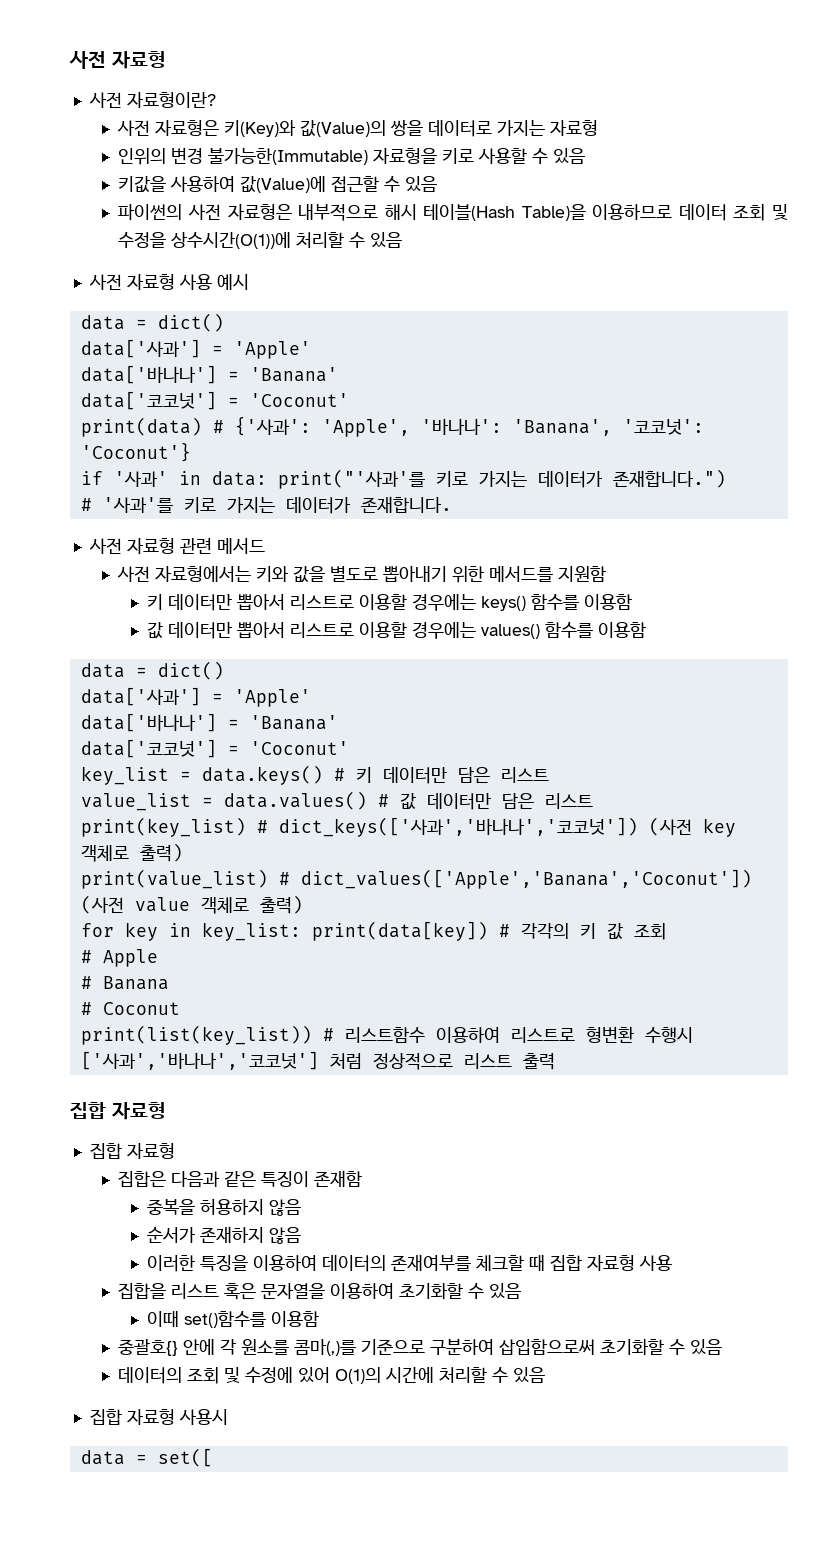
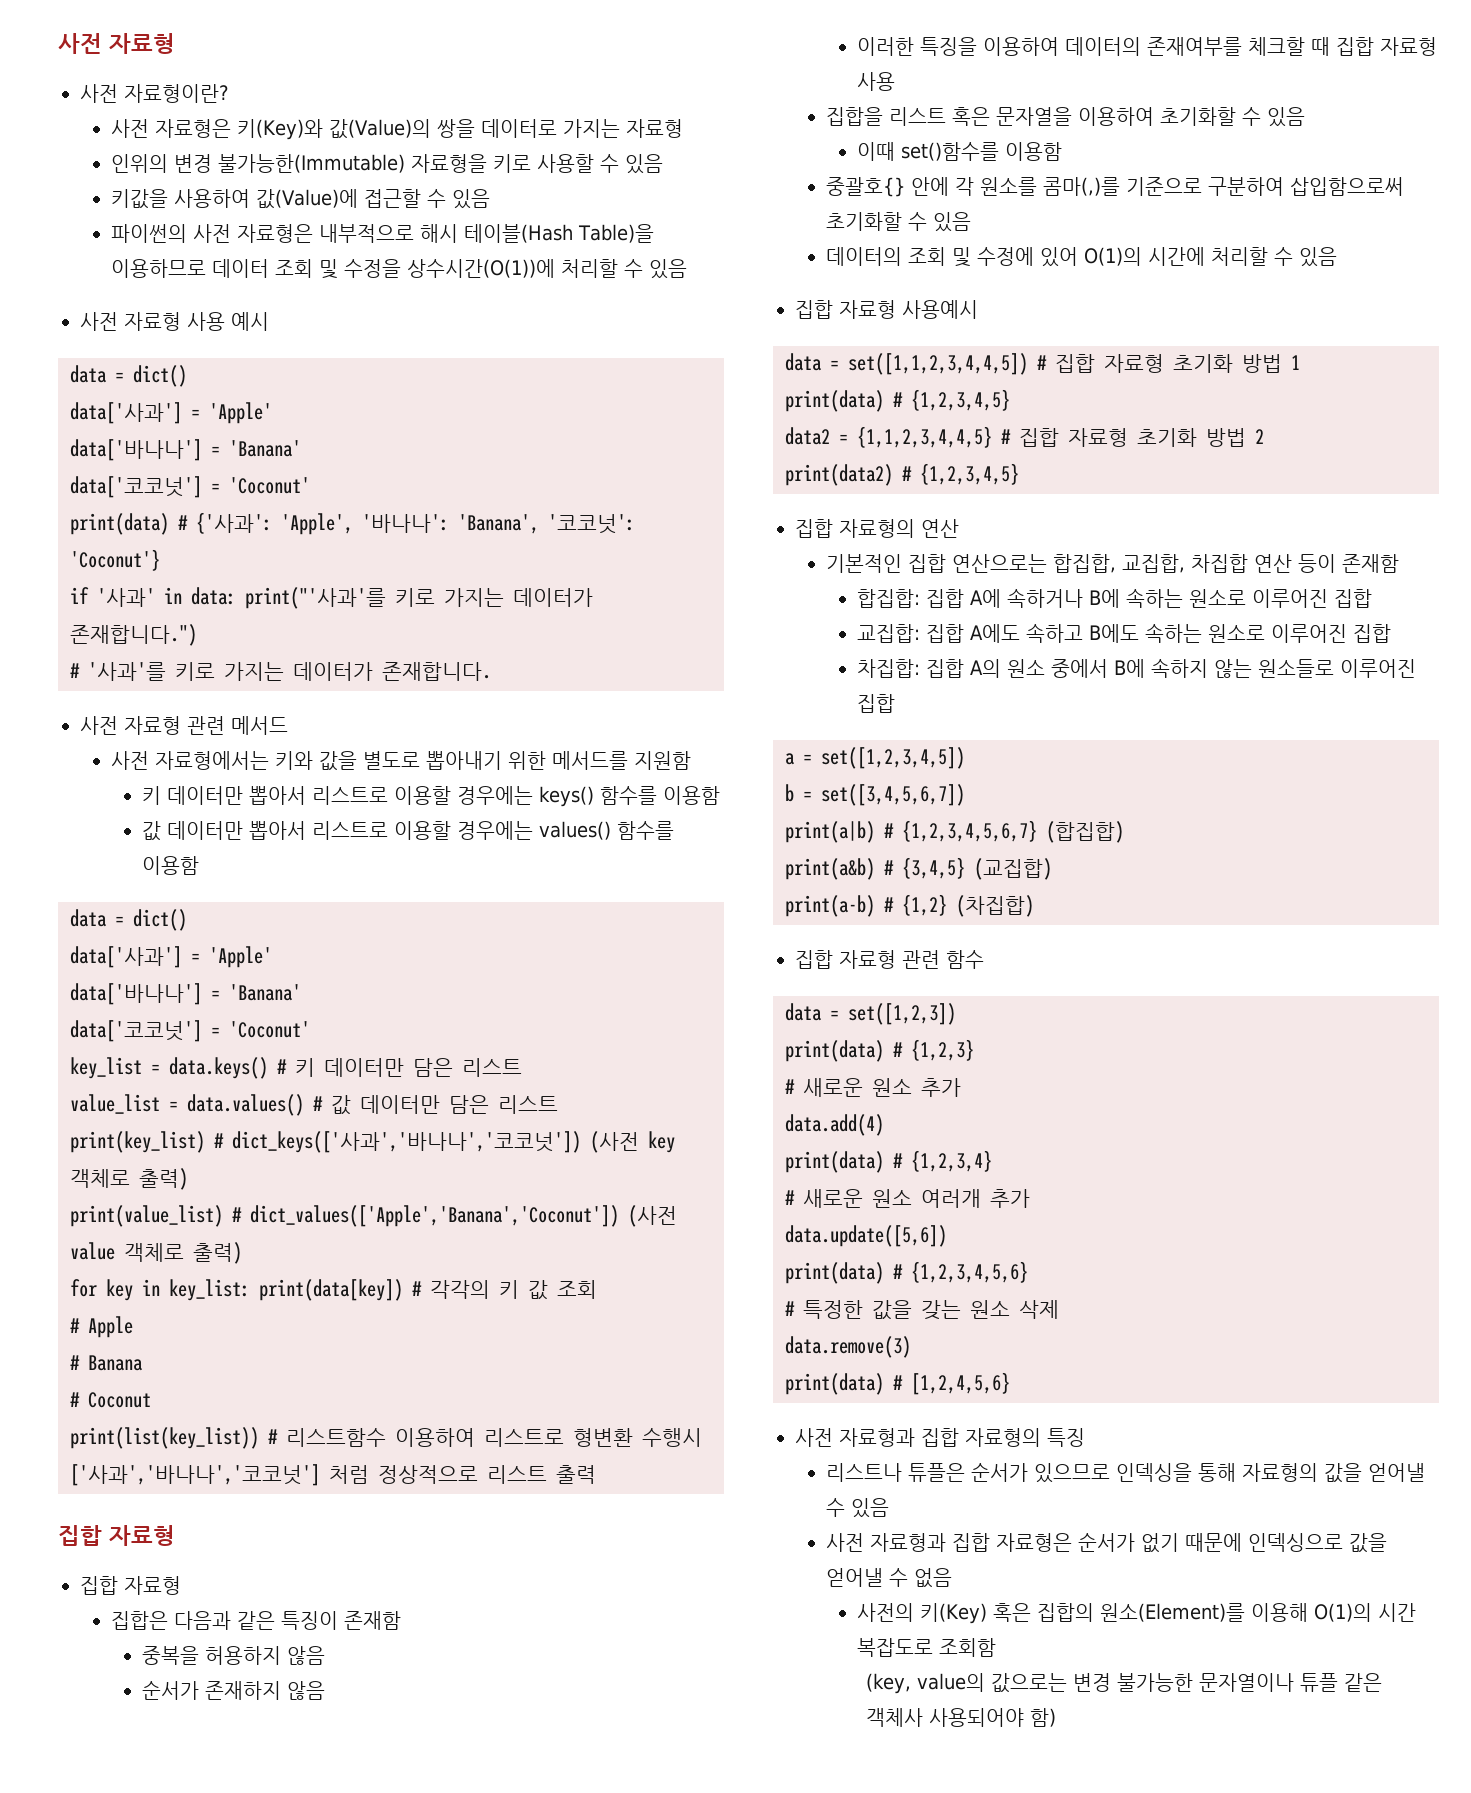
[178,1409,228,1425] [80,1448,213,1467] 사용시 // data = set([ -> [902,300,978,319] [785,353,1300,375] [785,389,1010,412] [785,426,1264,448] [785,463,1019,486] [795,519,959,538] [826,554,1400,573] [857,588,1373,608] [857,623,1392,643] [857,658,1417,678] [857,694,896,713] [785,747,965,769] [785,784,965,806] [785,820,1124,843] [785,857,1052,880] [785,894,1034,917] [795,950,984,969] [785,1003,956,1025] [785,1039,974,1062] [785,1078,961,1097] [785,1114,884,1136] [785,1150,992,1173] [785,1189,1030,1208] [785,1225,947,1247] [785,1261,1028,1284] [785,1300,1059,1320] [785,1336,911,1358] [785,1372,1010,1395] [795,1428,1085,1447] [826,1462,1426,1483] [826,1498,890,1518] [826,1532,1388,1553] [826,1568,953,1588] [857,1603,1417,1624] [857,1638,997,1657] [866,1673,1383,1694] [866,1708,1057,1727] 사용예시 // data = set([1,1,2,3,4,4,5]) # 집합 자료형 초기화 방법 1 // print(data) # {1,2,3,4,5} // data2 = {1,1,2,3,4,4,5} # 집합 자료형 초기화 방법 2 // print(data2) # {1,2,3,4,5} // 집합 자료형의 연산 // 기본적인 집합 연산으로는 합집합, 교집합, 차집합 연산 등이 존재함 // 합집합: 집합 A에 속하거나 B에 속하는 원소로 이루어진 집합 // 교집합: 집합 A에도 속하고 B에도 속하는 원소로 이루어진 집합 // 차집합: 집합 A의 원소 중에서 B에 속하지 않는 원소들로 이루어진 집합 // a = set([1,2,3,4,5]) // b = set([3,4,5,6,7]) // print(a|b) # {1,2,3,4,5,6,7} (합집합) // print(a&b) # {3,4,5} (교집합) // print(a-b) # {1,2} (차집합) // 집합 자료형 관련 함수 // data = set([1,2,3]) // print(data) # {1,2,3} // # 새로운 원소 추가 // data.add(4) // print(data) # {1,2,3,4} // # 새로운 원소 여러개 추가 // data.update([5,6]) // print(data) # {1,2,3,4,5,6} // # 특정한 값을 갖는 원소 삭제 // data.remove(3) // print(data) # [1,2,4,5,6} // 사전 자료형과 집합 자료형의 특징 // 리스트나 튜플은 순서가 있으므로 인덱싱을 통해 자료형의 값을 얻어낼 수 있음 // 사전 자료형과 집합 자료형은 순서가 없기 때문에 인덱싱으로 값을 얻어낼 수 없음 // 사전의 키(Key) 혹은 집합의 원소(Element)를 이용해 O(1)의 시간 복잡도로 조회함 // (key, value의 값으로는 변경 불가능한 문자열이나 튜플 같은 객체사 사용되어야 함)

